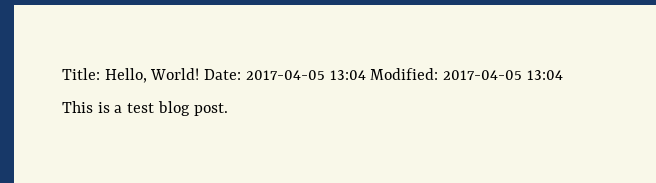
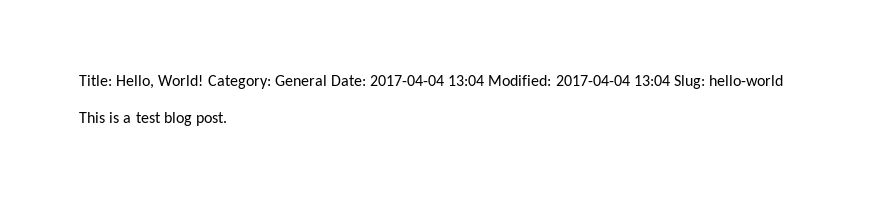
[204,69,325,80] Date: 2017-04-05 -> [207,75,445,89] Category: General Date: 2017-04-04
[443,70,563,80] 2017-04-05 13:04 -> [555,75,784,89] 2017-04-04 13:04 Slug: hello-world

